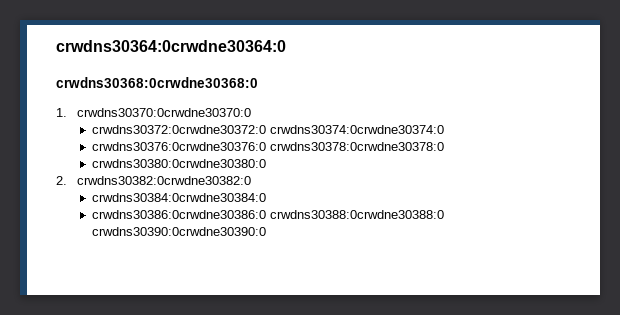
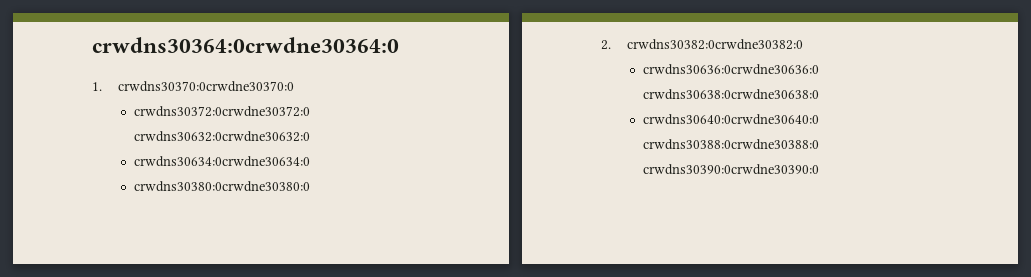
[56,77,258,88] // crwdns30368:0crwdne30368:0 -> (399, 45) none
[269,125,444,134] [91,142,444,151] crwdns30374:0crwdne30374:0 // crwdns30376:0crwdne30376:0 crwdns30378:0crwdne30378:0 -> [134,131,311,142] [134,156,311,167] crwdns30632:0crwdne30632:0 // crwdns30634:0crwdne30634:0
[91,193,266,202] [91,210,266,219] crwdns30384:0crwdne30384:0 // crwdns30386:0crwdne30386:0 -> [643,64,820,75] [643,89,820,100] [643,114,820,125] crwdns30636:0crwdne30636:0 crwdns30638:0crwdne30638:0 // crwdns30640:0crwdne30640:0

